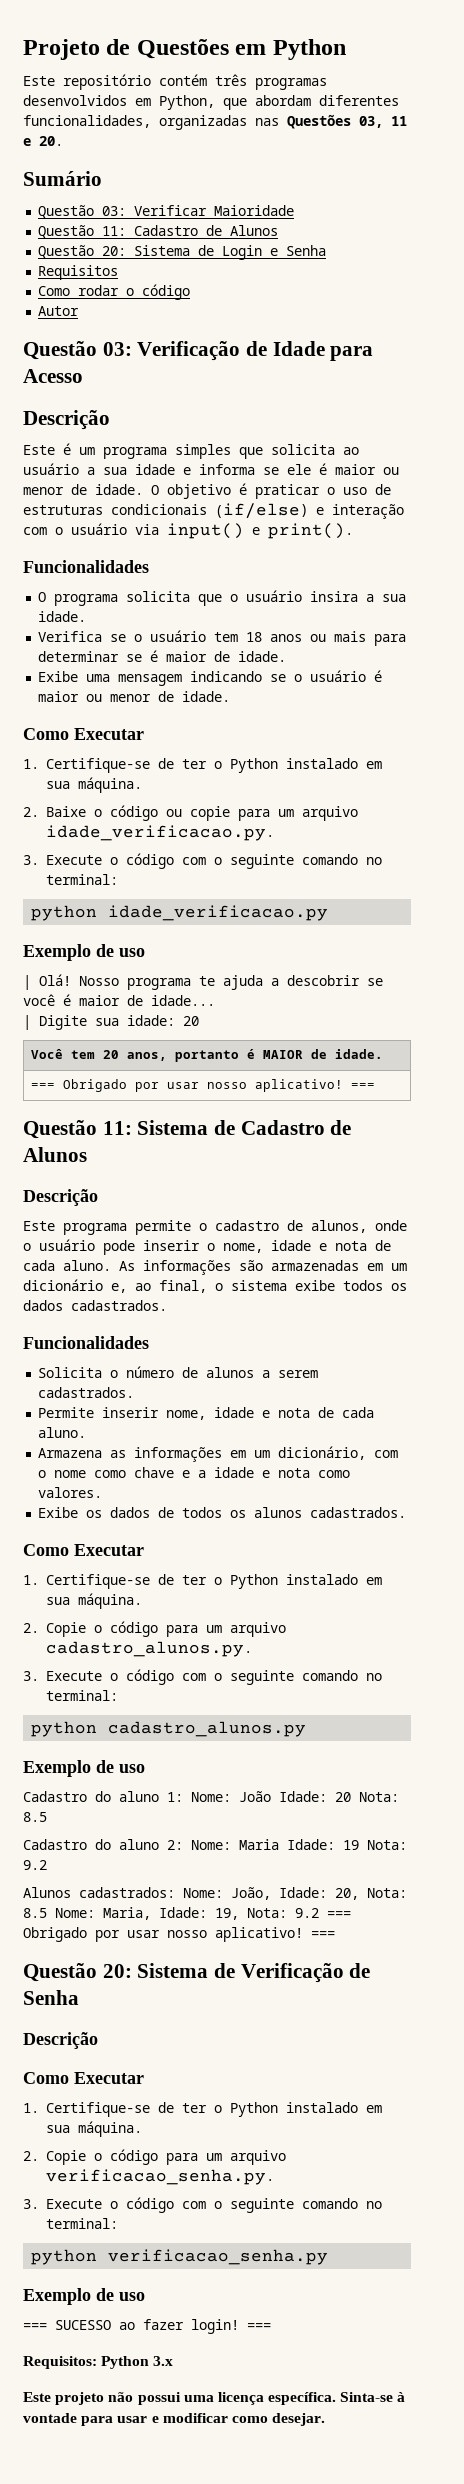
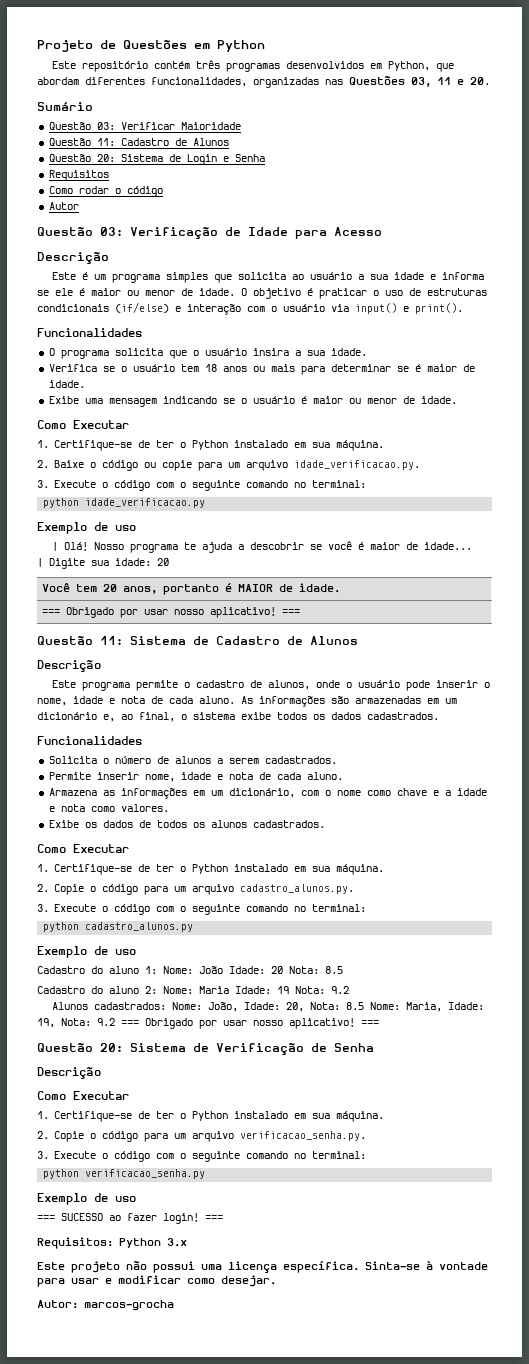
(326, 2419) none -> [37,1300,174,1311] // Autor: marcos-grocha

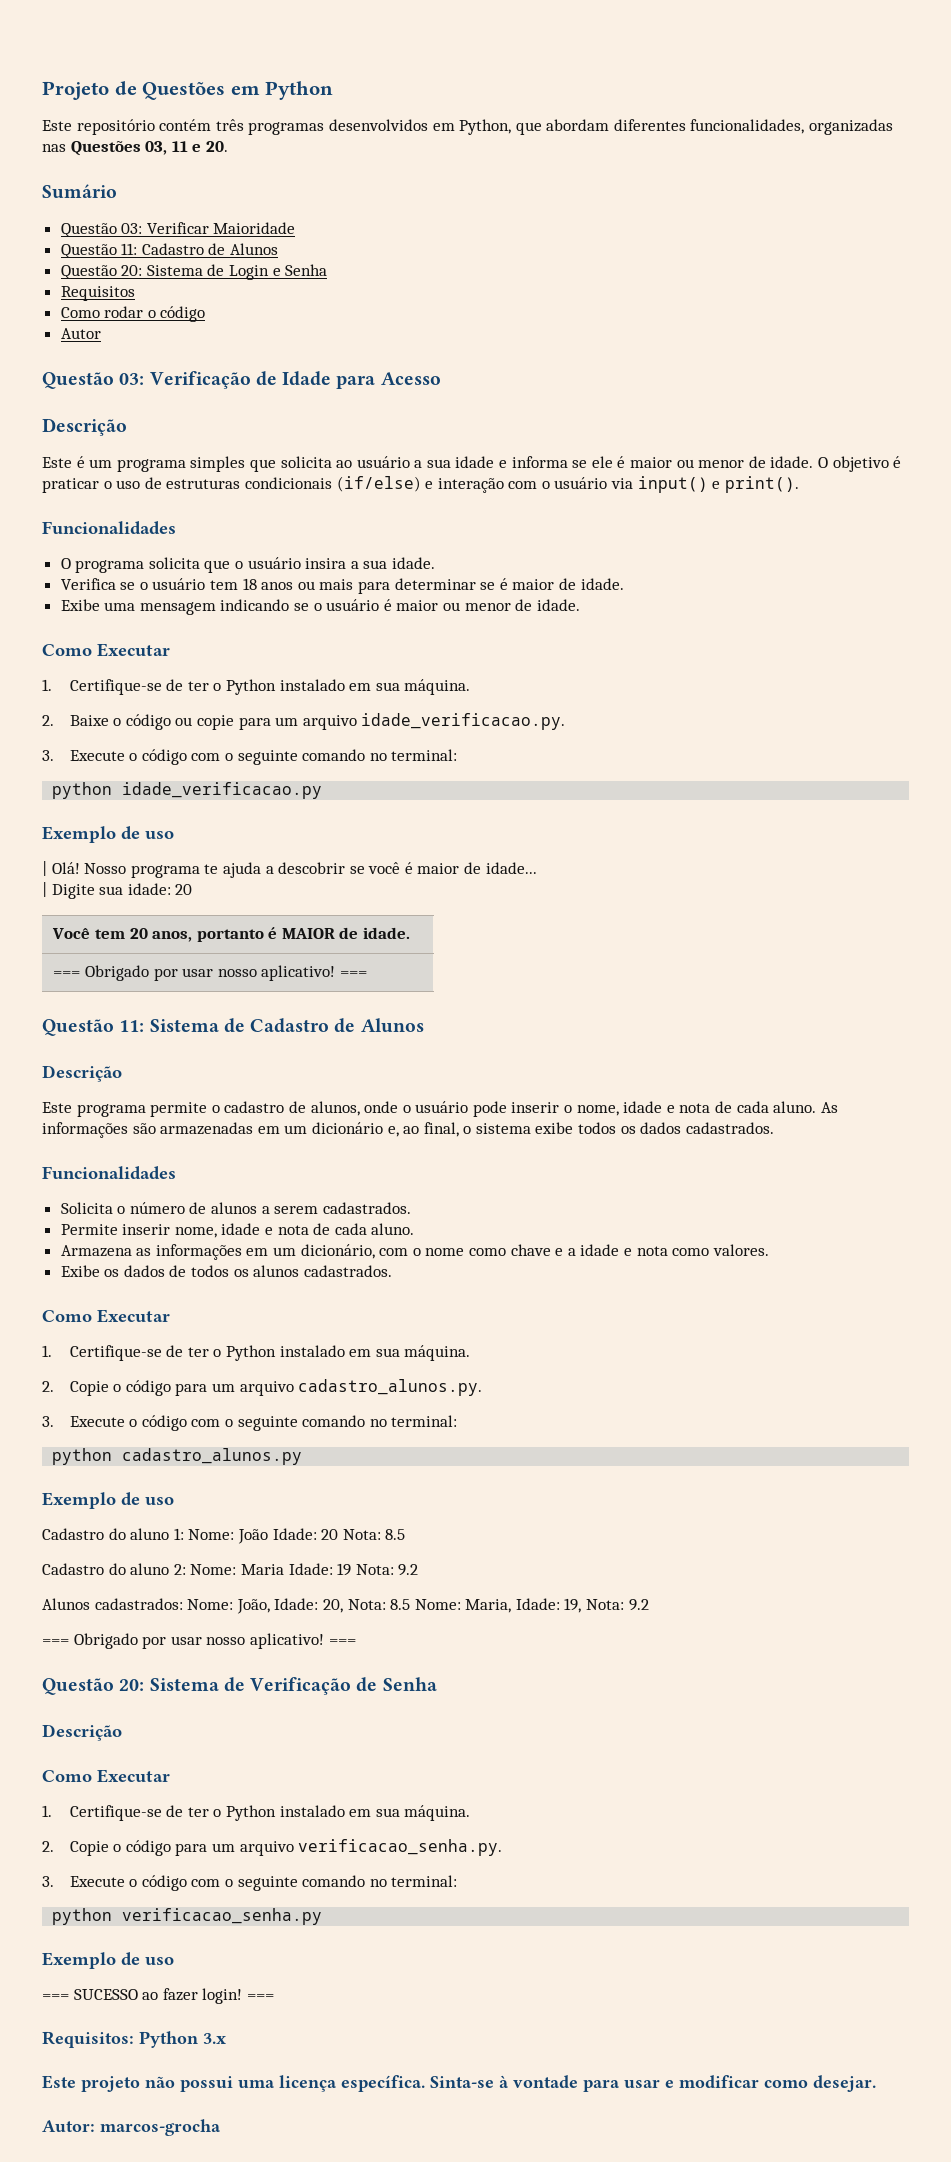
(115, 1022) none -> (649, 1605) //

